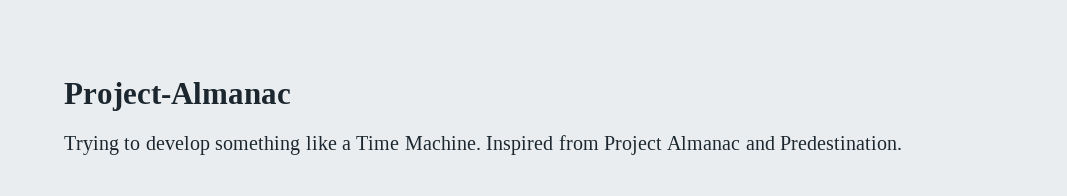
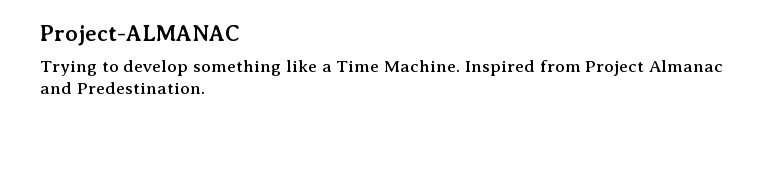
[64,82,291,111] Project-Almanac -> [40,25,240,46] Project-ALMANAC

